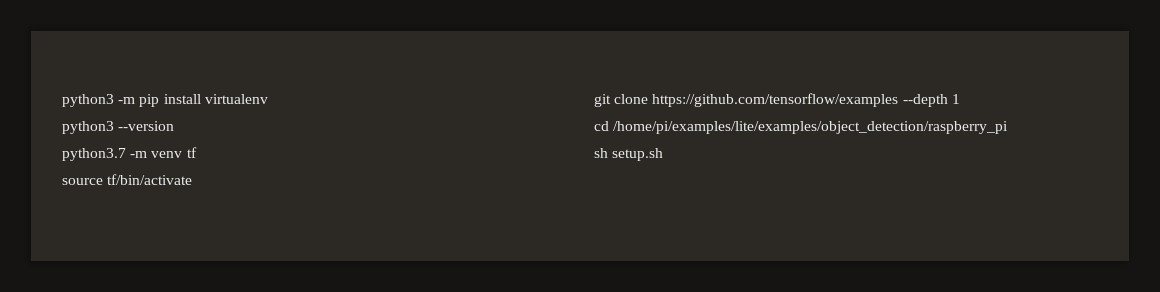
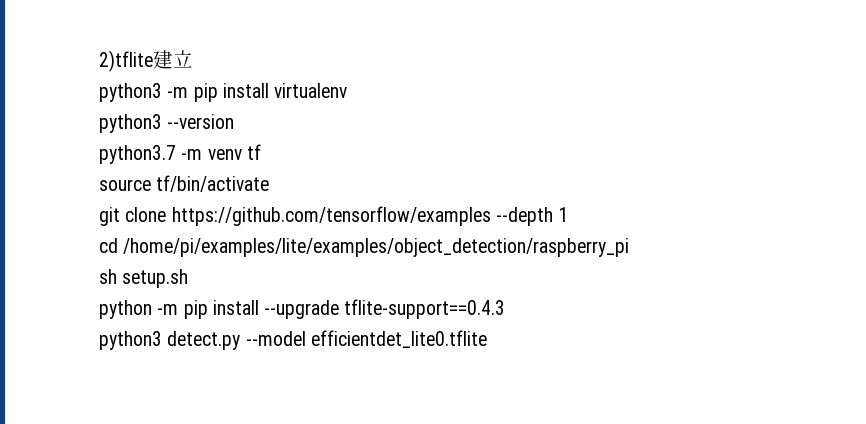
(62, 100) none -> [99,50,193,72] 2)tflite建立 //
(664, 154) none -> [99,299,506,319] [99,330,487,350] // python -m pip install --upgrade tflite-support==0.4.3 // python3 detect.py --model efficientdet_lite0.tflite

